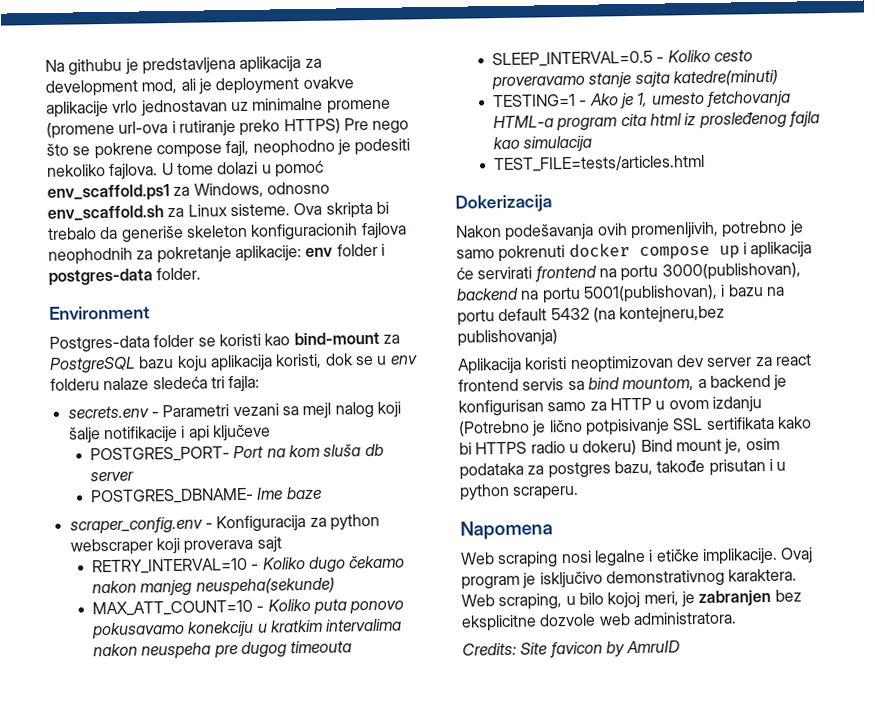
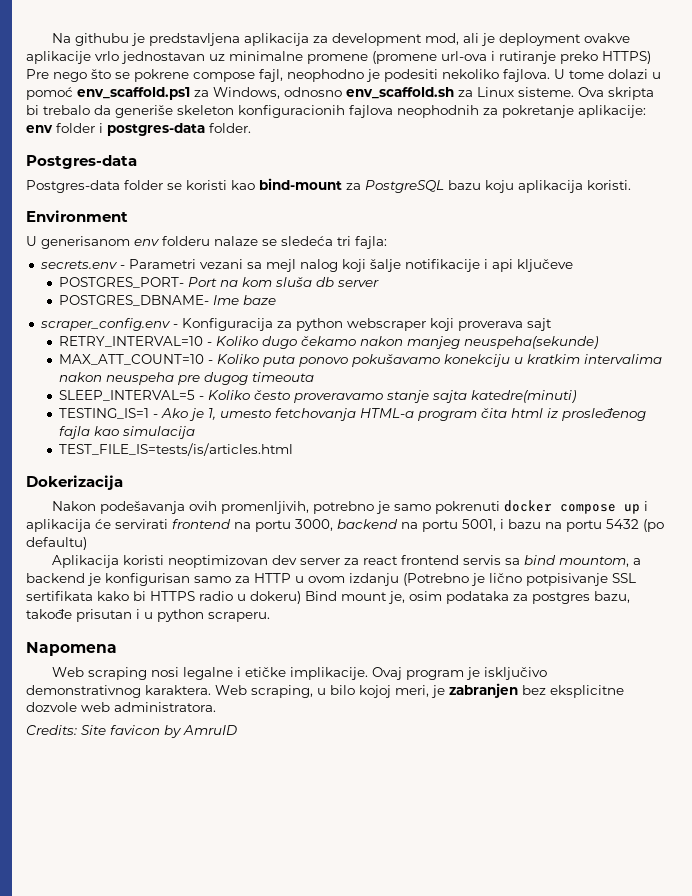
[49,305,150,320] Environment -> [26,155,137,169] Postgres-data
[275,353,388,369] koristi, dok se u -> [587,180,631,190] [26,210,128,222] [26,236,130,249] koristi. // Environment // U generisanom
(150, 384) none -> [262,239,277,246] se
[90,621,185,640] pokusavamo -> [351,354,440,367] pokušavamo
[491,49,753,68] SLEEP_INTERVAL=0.5 - Koliko cesto -> [58,390,290,401] SLEEP_INTERVAL=5 - Koliko često
[492,93,576,108] TESTING=1 -> [58,408,149,419] TESTING_IS=1
[620,113,647,127] cita -> [480,408,507,418] čita
[492,154,705,173] TEST_FILE=tests/articles.html -> [58,443,293,456] TEST_FILE_IS=tests/is/articles.html
[661,262,801,281] 3000(publishovan), -> [295,519,333,531] 3000,
[582,284,718,303] 5001(publishovan), -> [462,519,496,531] 5001,
[498,305,726,324] [457,329,558,347] default 5432 (na kontejneru,bez publishovanja) -> [606,519,664,532] [26,537,87,550] 5432 (po defaultu)

